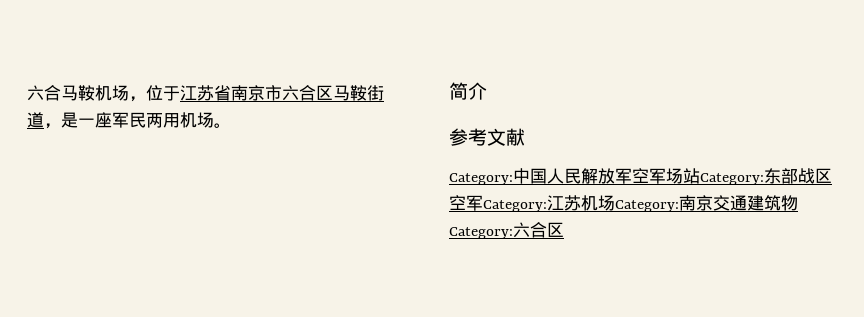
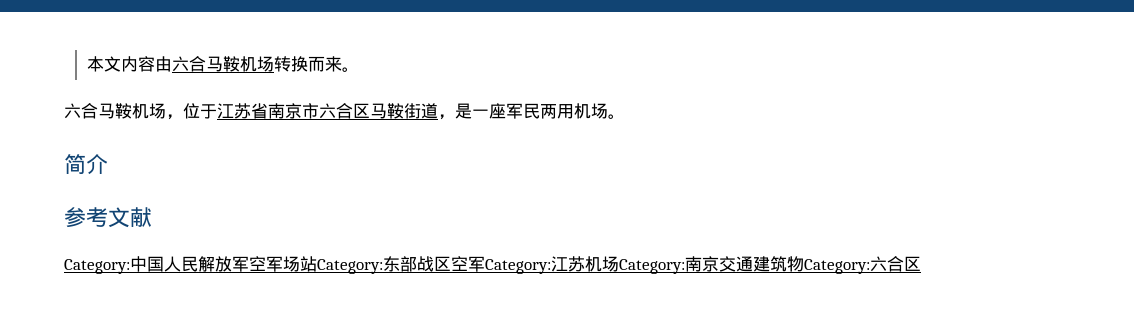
(27, 93) none -> [86,56,359,72] 本文内容由六合马鞍机场转换而来。 //

